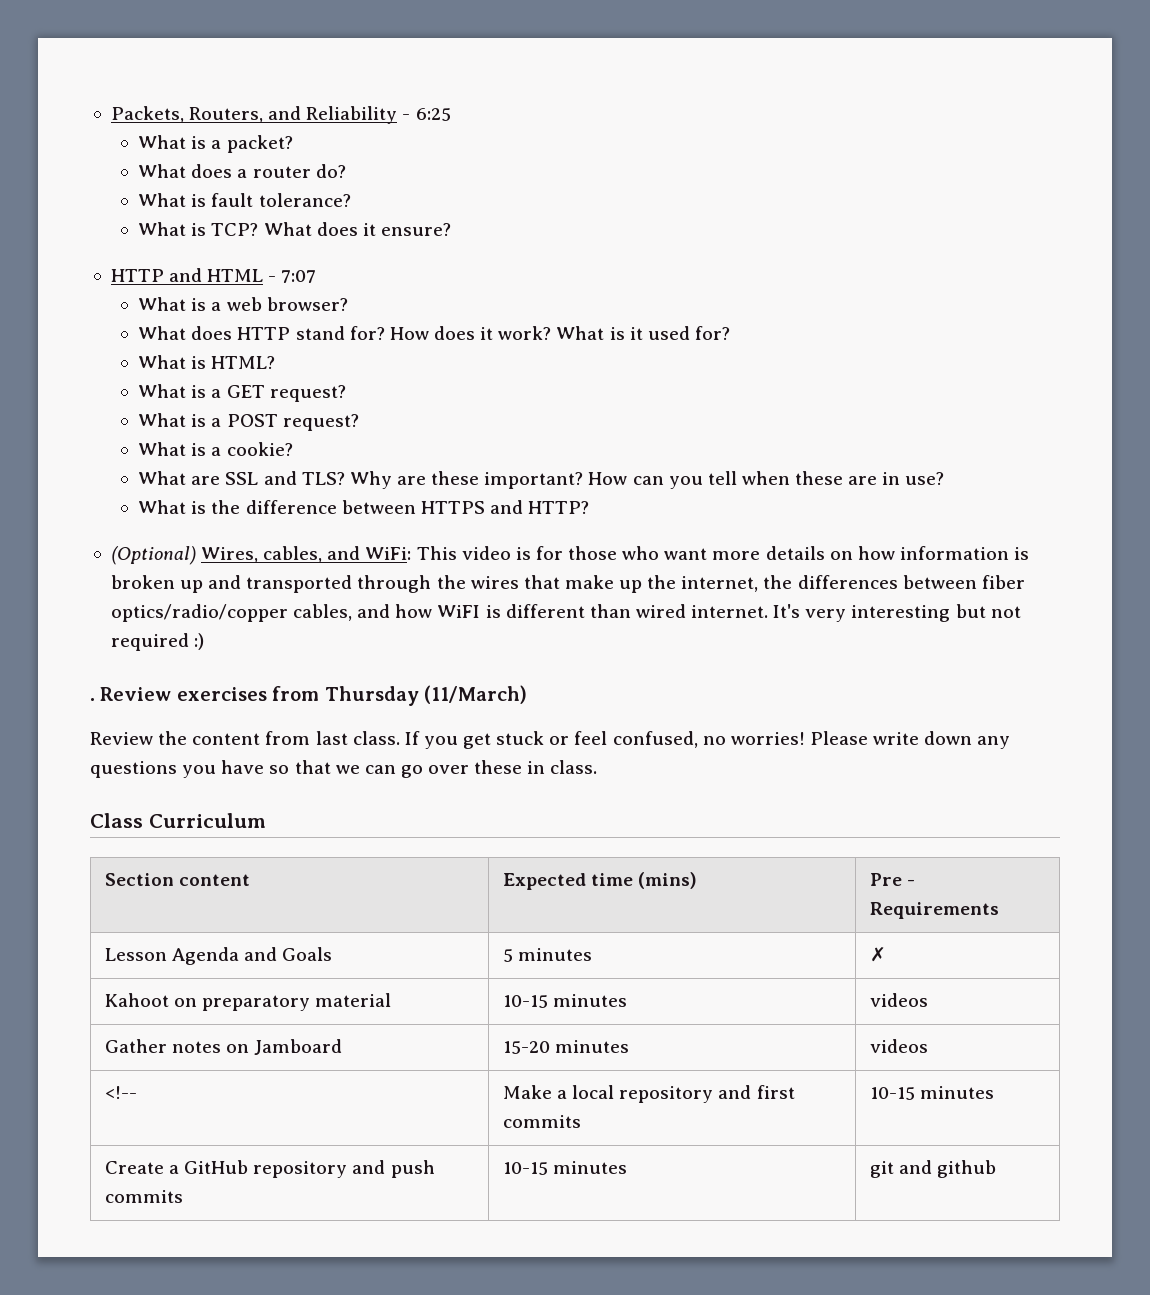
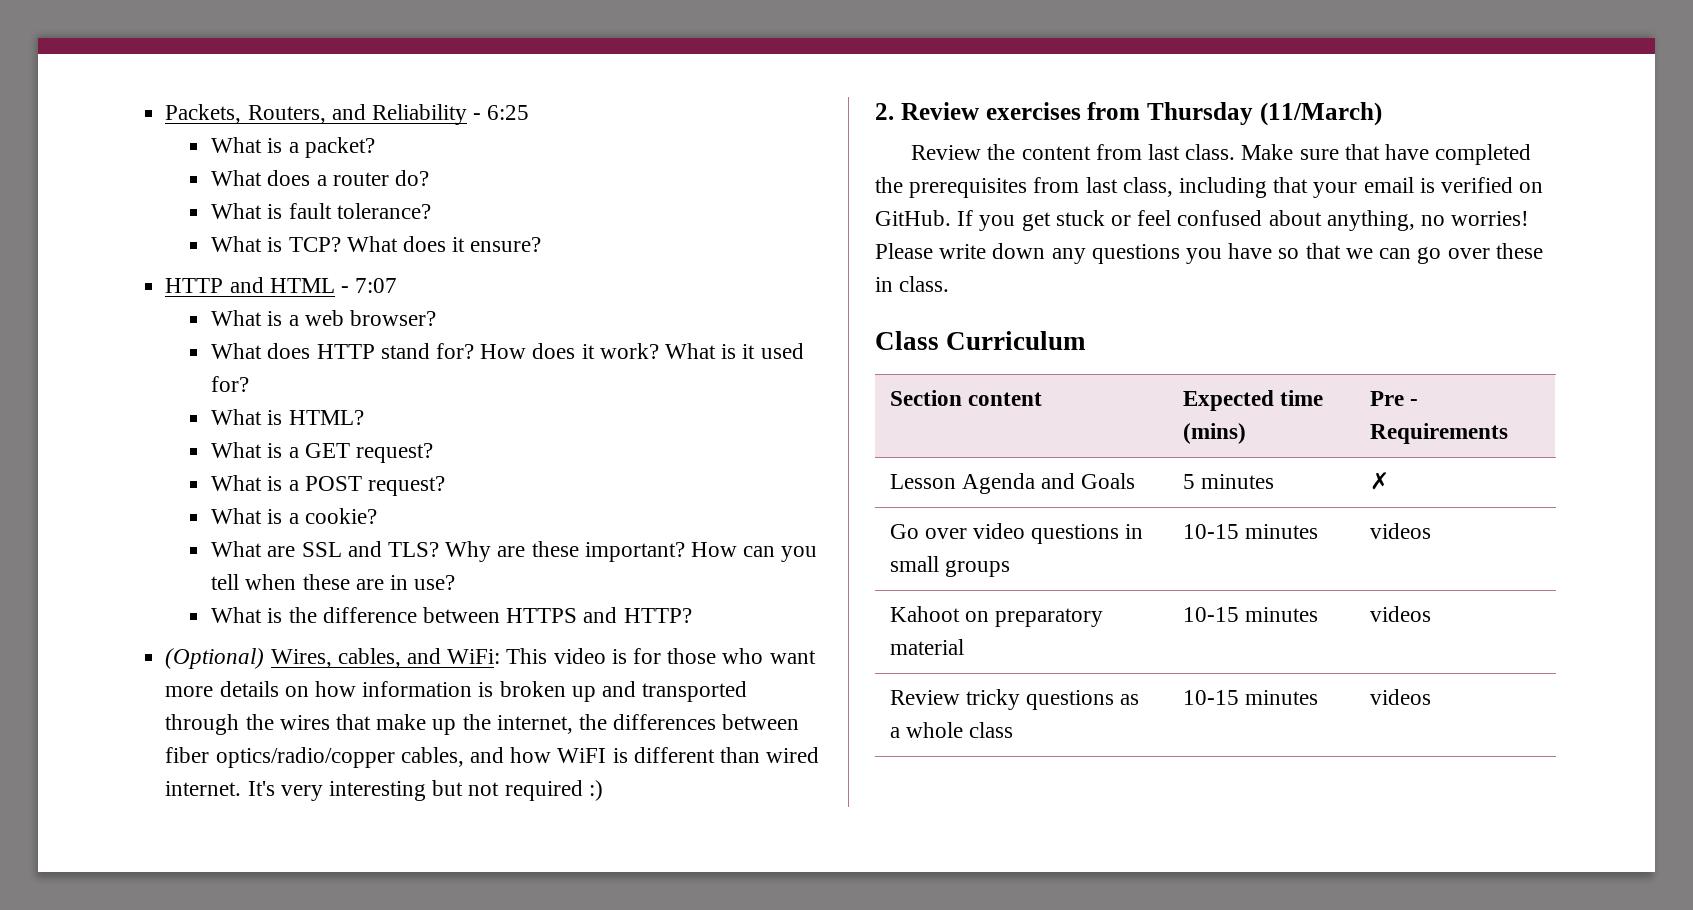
[90,698,95,701] . -> [875,103,894,120] 2.
(400, 738) none -> [1241,144,1532,165] [875,177,1544,198] [875,210,951,226] Make sure that have completed the prerequisites from last class, including that your email is verified on GitHub.
[612,731,698,748] confused, -> [1177,210,1415,231] confused about anything,
(886, 954) none -> [889,523,1144,544] [889,556,1010,577] [1182,524,1318,539] [1369,523,1431,539] // Go over video questions in small groups | 10-15 minutes | videos
[104,1039,343,1055] [502,1040,629,1054] [869,1039,928,1053] [104,1086,137,1099] [502,1085,795,1103] [502,1115,581,1128] [869,1086,994,1100] [104,1160,435,1178] [104,1190,183,1203] [502,1161,627,1175] [869,1160,997,1178] Gather notes on Jamboard | 15-20 minutes | videos // <!-- | Make a local repository and first commits | 10-15 minutes // Create a GitHub repository and push commits | 10-15 minutes | git and github -> [889,689,1140,710] [889,722,1014,738] [1182,690,1318,705] [1369,689,1431,705] Review tricky questions as a whole class | 10-15 minutes | videos

